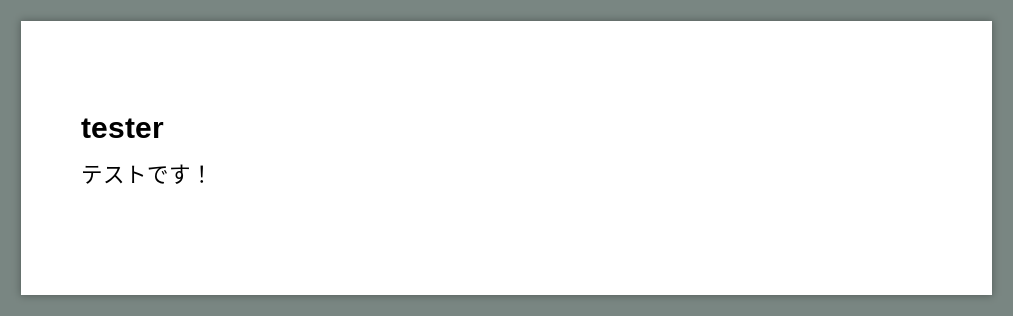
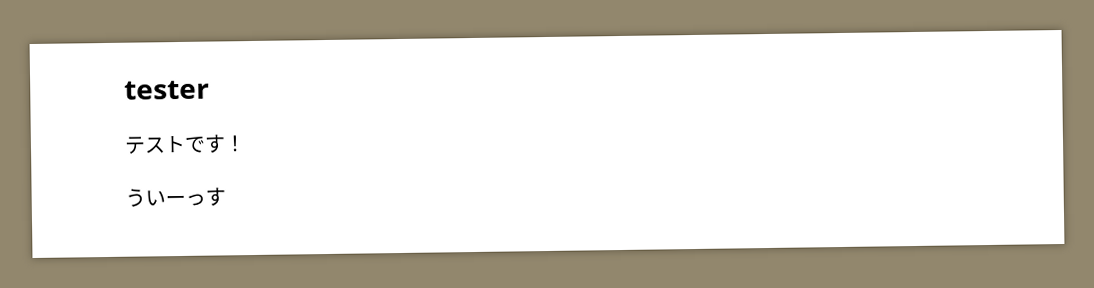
(213, 174) none -> [125,187,226,207] // ういーっす

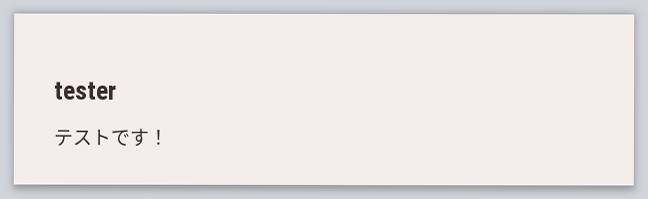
[125,187,226,207] // ういーっす -> (168, 137) none

